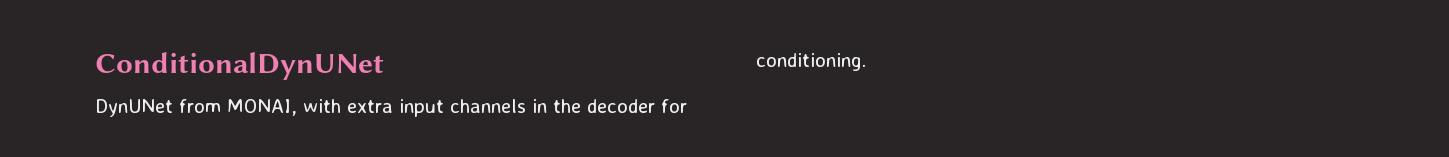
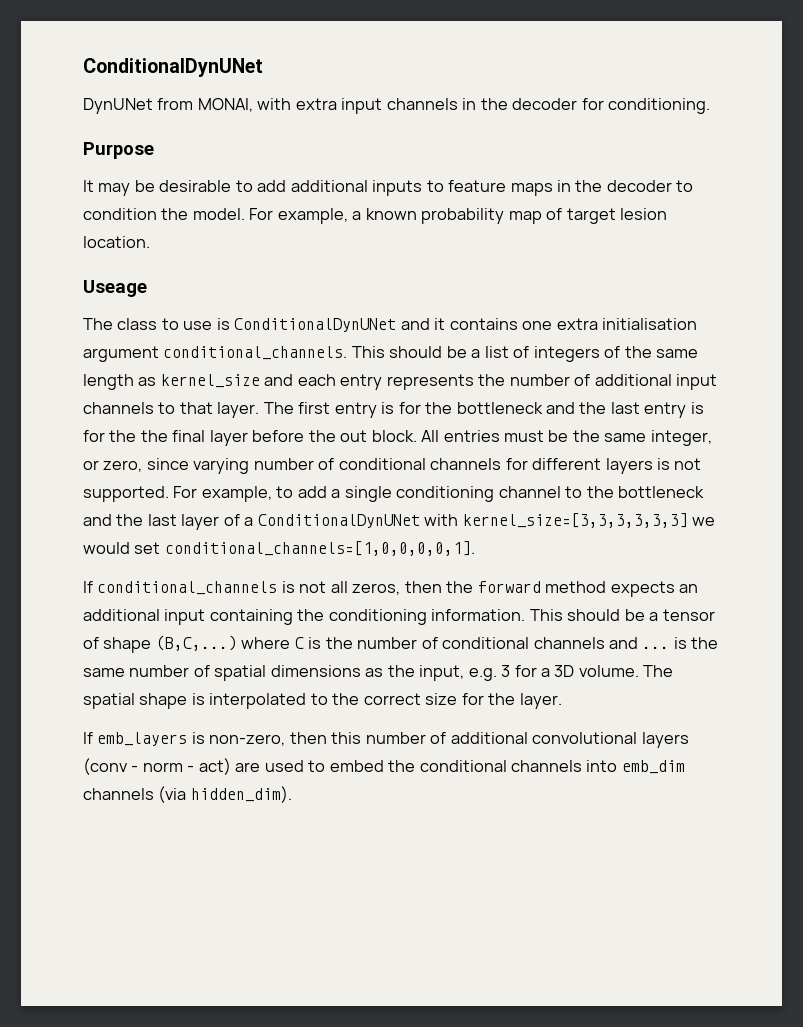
(866, 62) none -> [83,142,154,159] [83,180,694,196] [83,208,668,224] [83,236,150,248] [83,280,147,297] [83,318,698,332] [83,346,699,362] [83,374,718,390] [83,402,704,418] [83,430,712,446] [83,458,702,474] [83,486,705,502] [83,513,716,530] [83,541,475,556] [83,581,699,597] [83,609,715,625] [83,635,719,653] [83,665,674,681] [83,693,562,709] [83,732,689,748] [83,758,685,775] [83,786,292,803] // Purpose // It may be desirable to add additional inputs to feature maps in the decoder to condition the model. For example, a known probability map of target lesion location. // Useage // The class to use is ConditionalDynUNet and it contains one extra initialisation argument conditional_channels. This should be a list of integers of the same length as kernel_size and each entry represents the number of additional input channels to that layer. The first entry is for the bottleneck and the last entry is for the the final layer before the out block. All entries must be the same integer, or zero, since varying number of conditional channels for different layers is not supported. For example, to add a single conditioning channel to the bottleneck and the last layer of a ConditionalDynUNet with kernel_size=[3,3,3,3,3,3] we would set conditional_channels=[1,0,0,0,0,1]. // If conditional_channels is not all zeros, then the forward method expects an additional input containing the conditioning information. This should be a tensor of shape (B,C,...) where C is the number of conditional channels and ... is the same number of spatial dimensions as the input, e.g. 3 for a 3D volume. The spatial shape is interpolated to the correct size for the layer. // If emb_layers is non-zero, then this number of additional convolutional layers (conv - norm - act) are used to embed the conditional channels into emb_dim channels (via hidden_dim).

